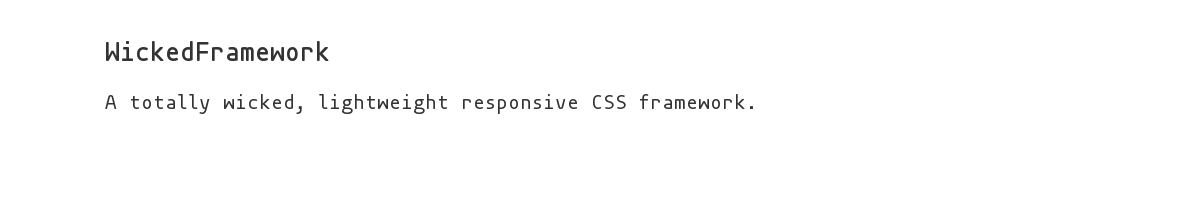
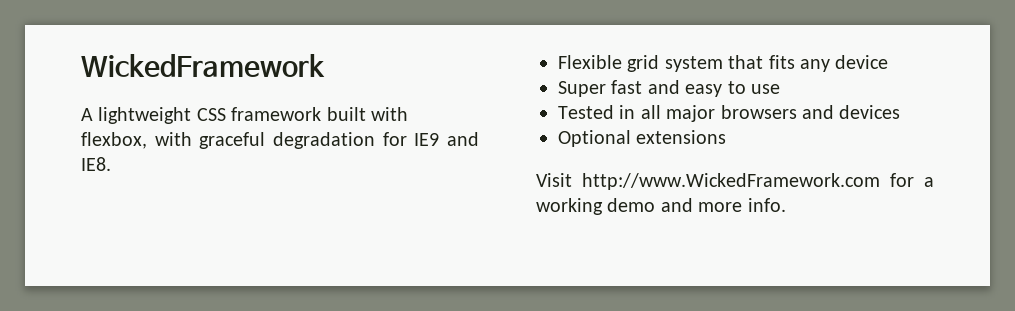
[129,94,757,114] totally wicked, lightweight responsive CSS framework. -> [98,107,408,124] [81,132,480,149] [81,157,111,171] [558,55,889,72] [558,80,780,97] [558,105,901,122] [558,130,727,147] [536,173,934,190] [536,198,786,215] lightweight CSS framework built with flexbox, with graceful degradation for IE9 and IE8. // Flexible grid system that fits any device // Super fast and easy to use // Tested in all major browsers and devices // Optional extensions // Visit http://www.WickedFramework.com for a working demo and more info.

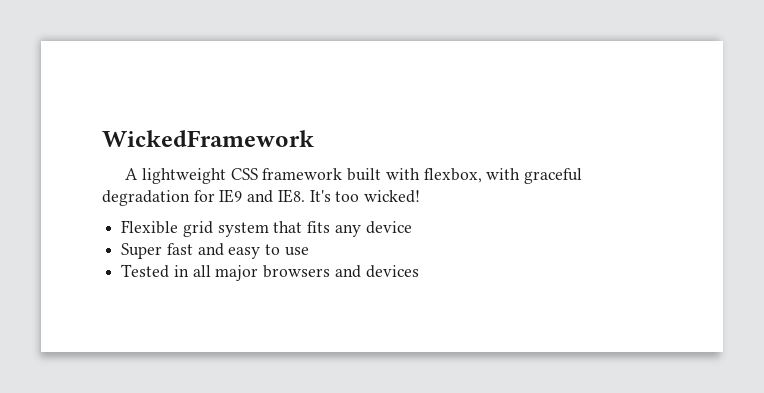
(111, 164) none -> [309,190,421,203] It's too wicked!
[558,130,727,147] [536,173,934,190] [536,198,786,215] // Optional extensions // Visit http://www.WickedFramework.com for a working demo and more info. -> (419, 271) none

